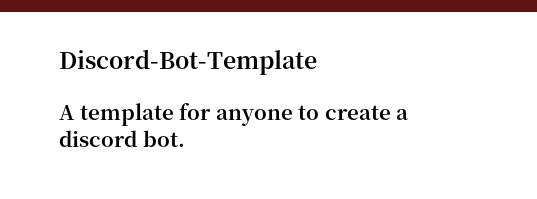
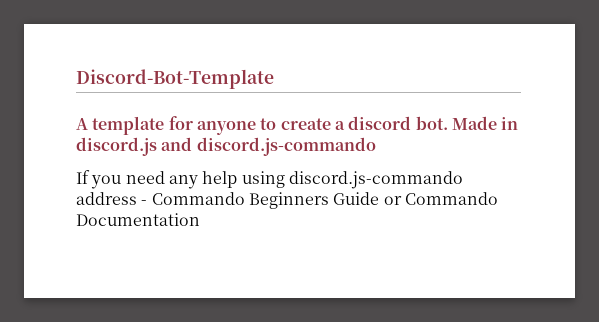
(185, 138) none -> [451,116,519,130] [76,137,376,156] [76,170,463,189] [76,192,498,209] [76,213,200,226] Made in discord.js and discord.js-commando // If you need any help using discord.js-commando address - Commando Beginners Guide or Commando Documentation

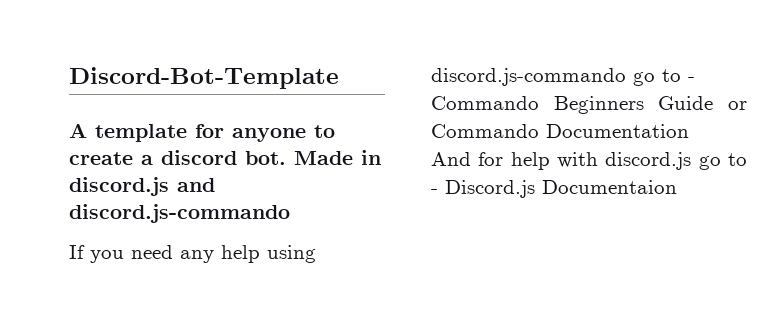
[76,192,137,205] address -> [633,69,681,86] go to
(200, 219) none -> [431,152,747,170] [431,180,677,198] // And for help with discord.js go to - Discord.js Documentaion

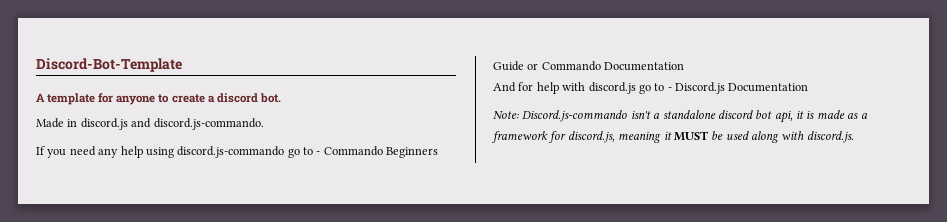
(286, 158) none -> (281, 98) //
[69,204,290,223] discord.js-commando -> [153,118,264,130] discord.js-commando.
[542,180,677,194] Documentaion -> [728,83,809,92] [493,110,868,123] [492,131,854,143] Documentation // Note: Discord.js-commando isn't a standalone discord bot api, it is made as a framework for discord.js, meaning it MUST be used along with discord.js.

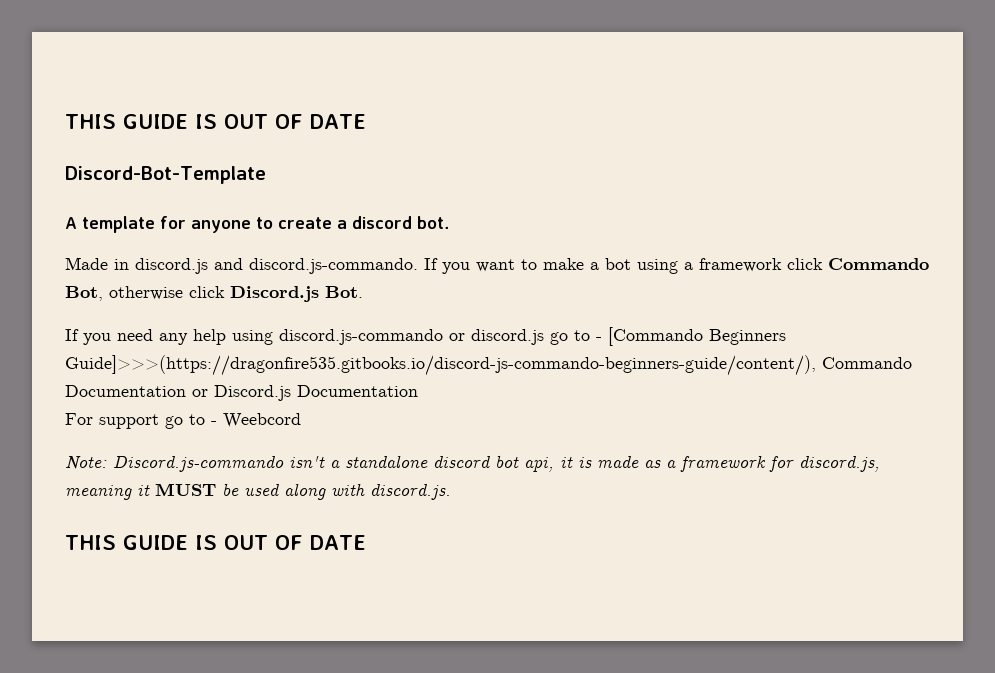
(36, 65) none -> [65,114,366,129] THIS GUIDE IS OUT OF DATE //
(264, 124) none -> [424,258,929,274] [65,286,363,302] If you want to make a bot using a framework click Commando Bot, otherwise click Discord.js Bot.
[287,146,439,158] [493,61,685,71] [493,82,809,94] go to - Commando Beginners Guide or Commando Documentation // And for help with discord.js go to - Discord.js Documentation -> [449,327,786,346] [65,355,912,376] [65,385,418,401] [65,413,301,429] or discord.js go to - [Commando Beginners Guide]>>>(https://dragonfire535.gitbooks.io/discord-js-commando-beginners-guide/content/), Commando Documentation or Discord.js Documentation // For support go to - Weebcord
(854, 137) none -> [65,535,366,550] // THIS GUIDE IS OUT OF DATE

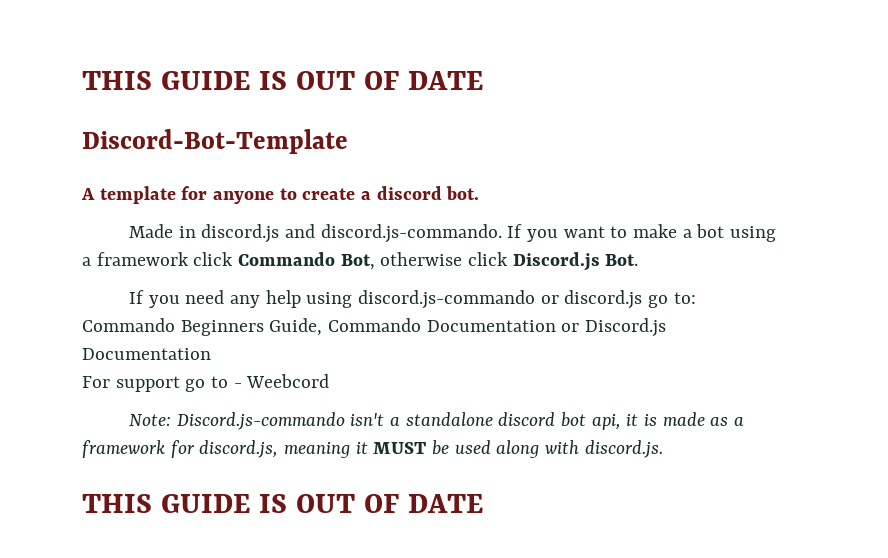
[574,327,786,346] [65,355,816,376] to - [Commando Beginners Guide]>>>(https://dragonfire535.gitbooks.io/discord-js-commando-beginners-guide/content/), -> [673,292,696,304] [82,318,323,336] to: Commando Beginners Guide,

